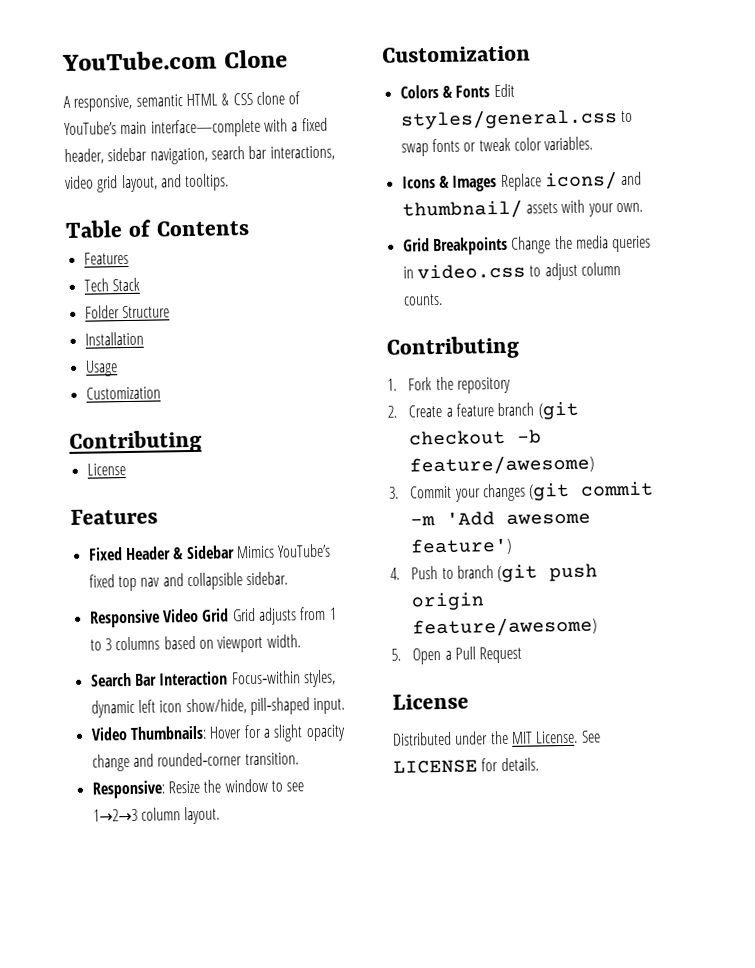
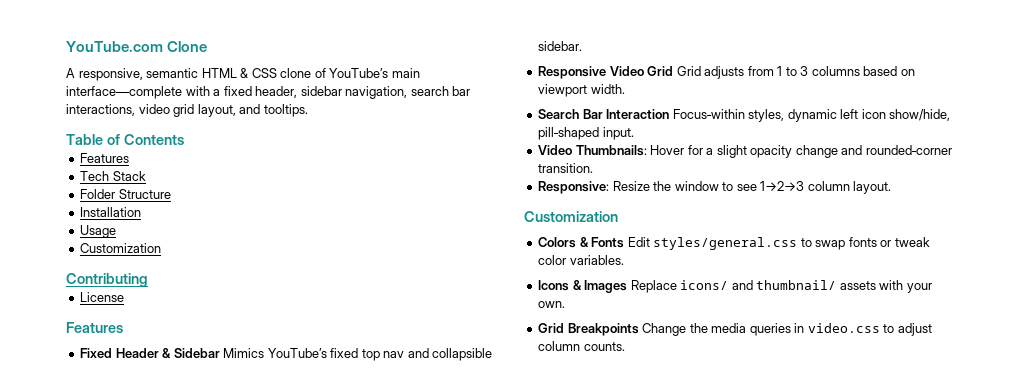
[386,335,519,360] [387,376,512,394] [387,401,579,420] [409,429,543,446] [409,454,595,476] [389,481,655,502] [410,511,592,526] [410,537,513,556] [390,563,599,583] [411,592,486,611] [412,616,598,638] [391,646,523,665] [392,693,469,710] [392,730,601,746] [393,757,539,774] // Contributing // 1. Fork the repository // 2. Create a feature branch (git checkout -b feature/awesome) // 3. Commit your changes (git commit -m 'Add awesome feature') // 4. Push to branch (git push origin feature/awesome) // 5. Open a Pull Request // License // Distributed under the MIT License. See LICENSE for details. -> (625, 346) none

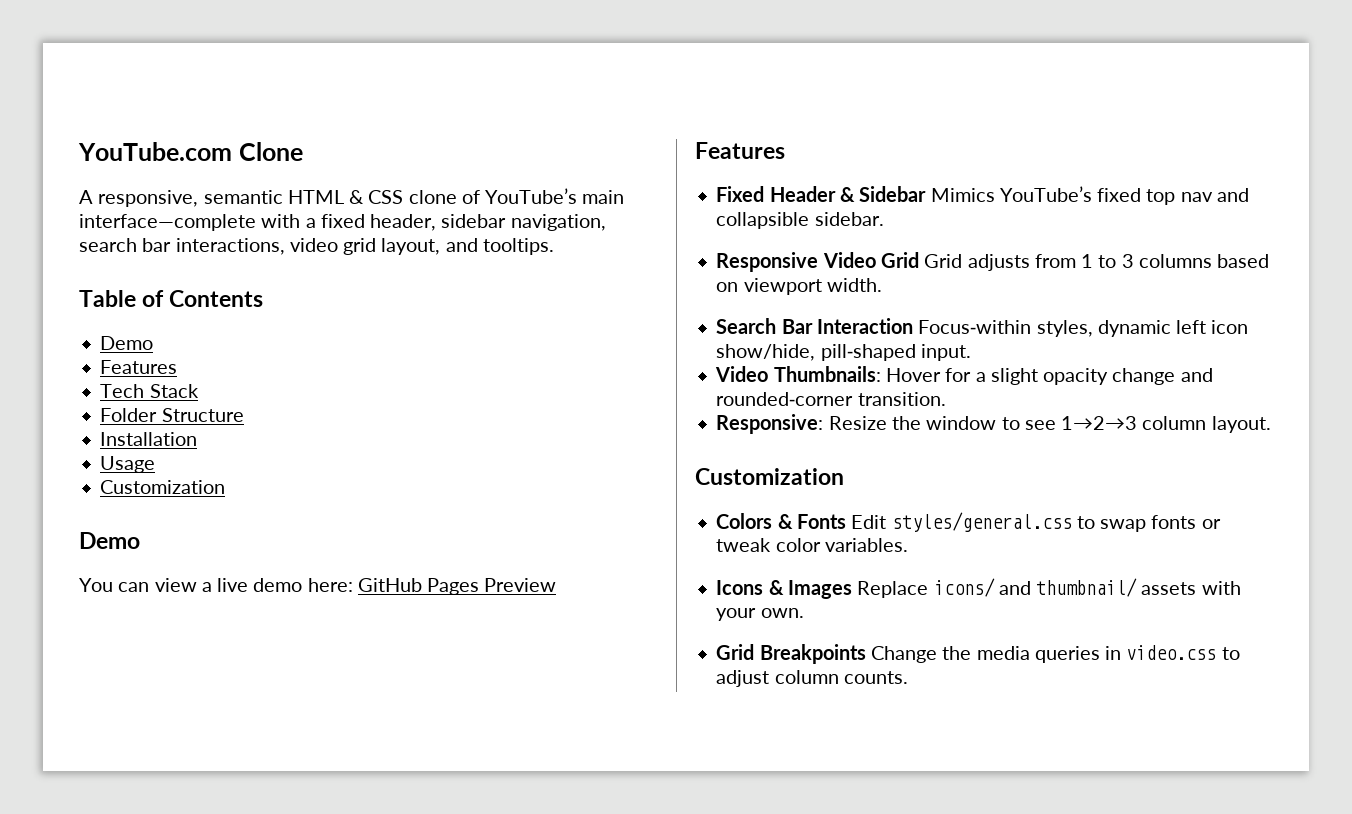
(184, 139) none -> [100,336,154,350] // Demo
[66,273,148,287] [80,292,125,302] Contributing // License -> [79,532,140,549] [79,578,557,595] Demo // You can view a live demo here: GitHub Pages Preview

